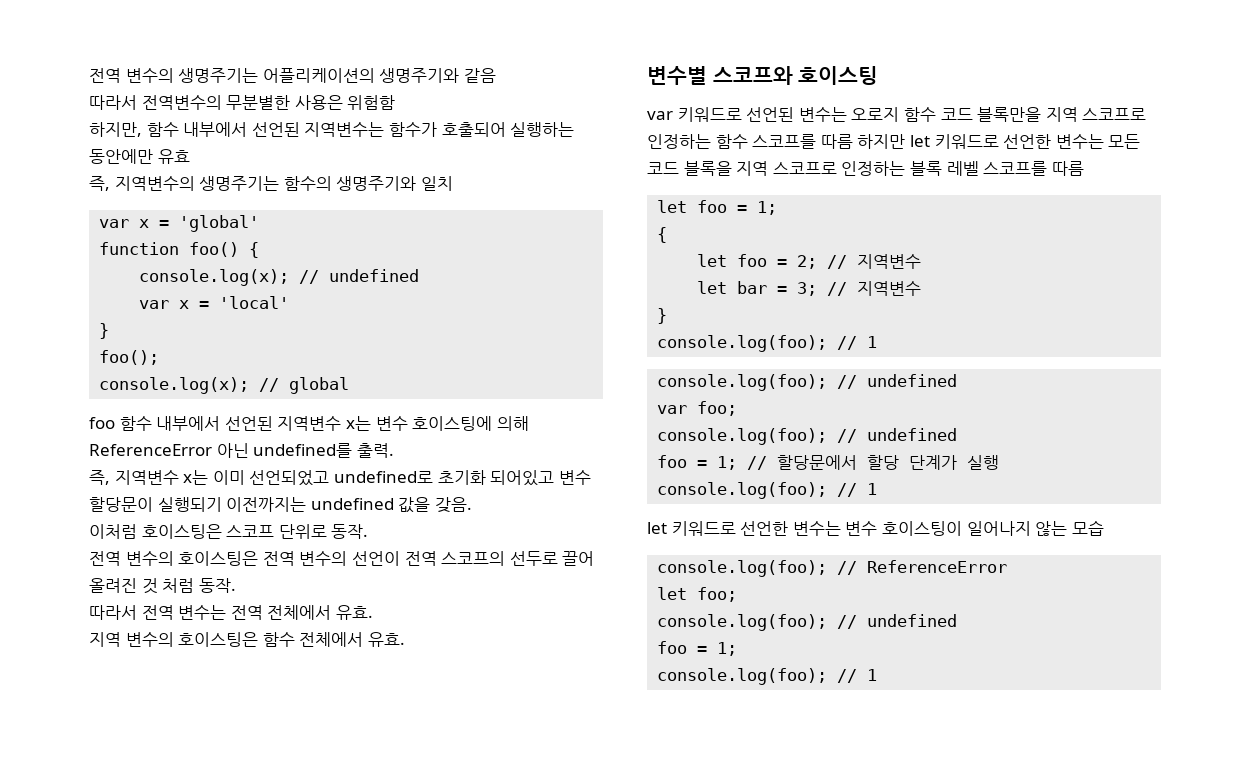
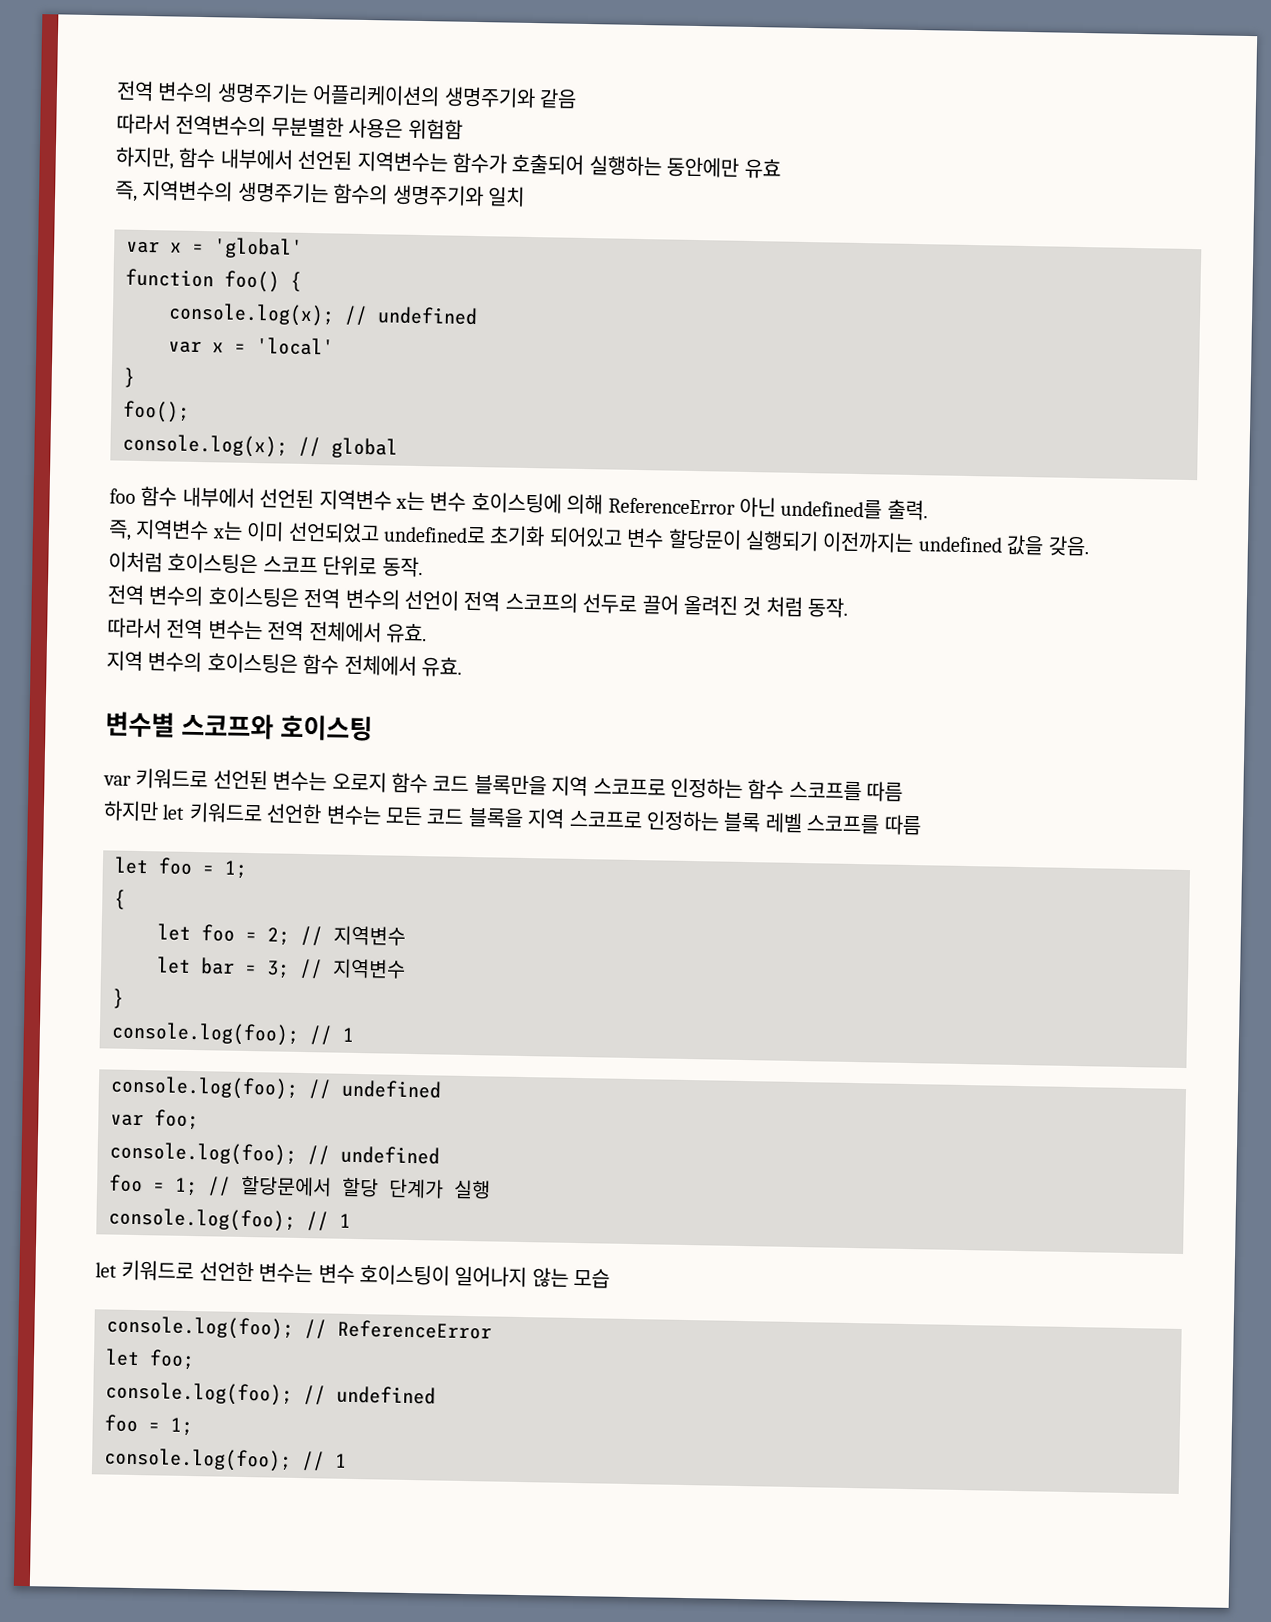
(853, 141) none -> (904, 791) //

